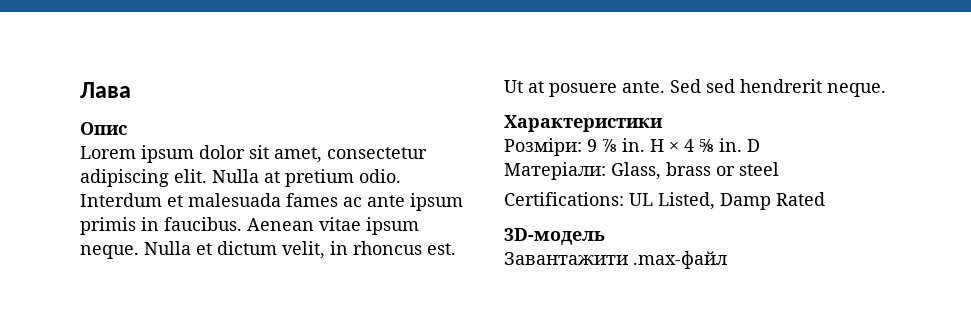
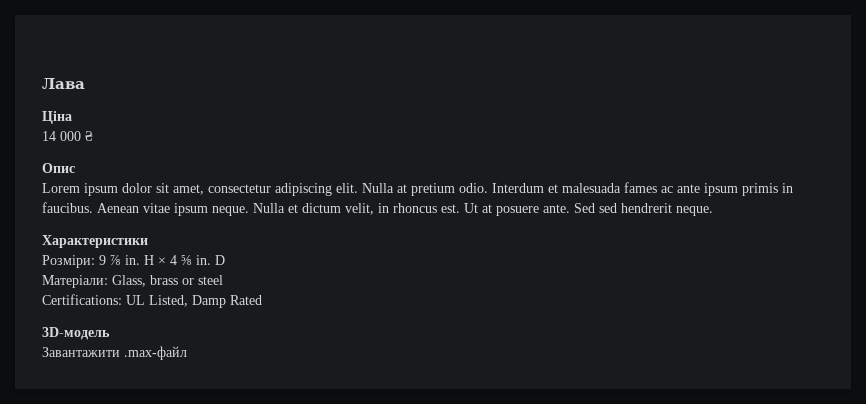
(131, 90) none -> [42,111,72,124] [42,131,93,141] // Ціна // 14 000 ₴

